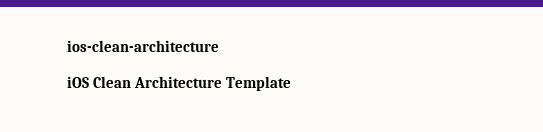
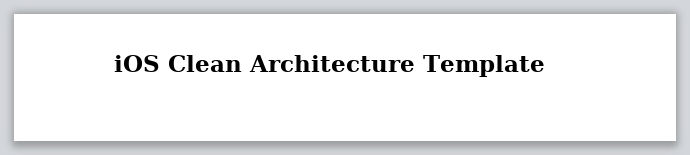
[67,40,219,52] ios-clean-architecture // -> (114, 63) none

